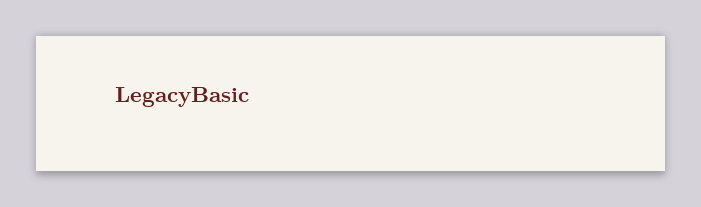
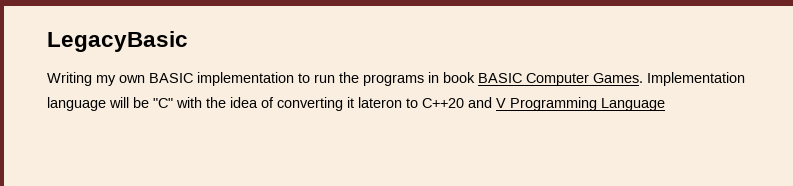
(249, 97) none -> [47,72,745,86] [47,97,665,111] // Writing my own BASIC implementation to run the programs in book BASIC Computer Games. Implementation language will be "C" with the idea of converting it lateron to C++20 and V Programming Language

